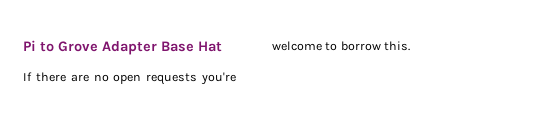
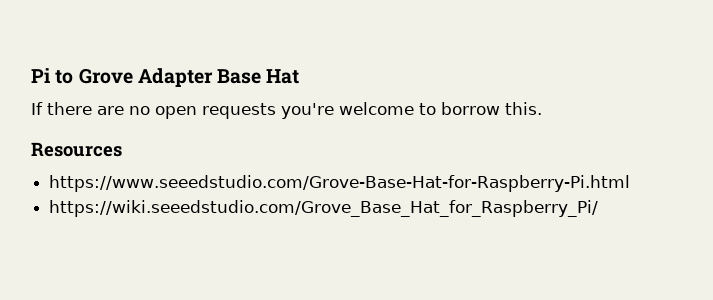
(411, 46) none -> [31,142,122,157] [49,175,631,192] [49,200,599,217] // Resources // https://www.seeedstudio.com/Grove-Base-Hat-for-Raspberry-Pi.html // https://wiki.seeedstudio.com/Grove_Base_Hat_for_Raspberry_Pi/

